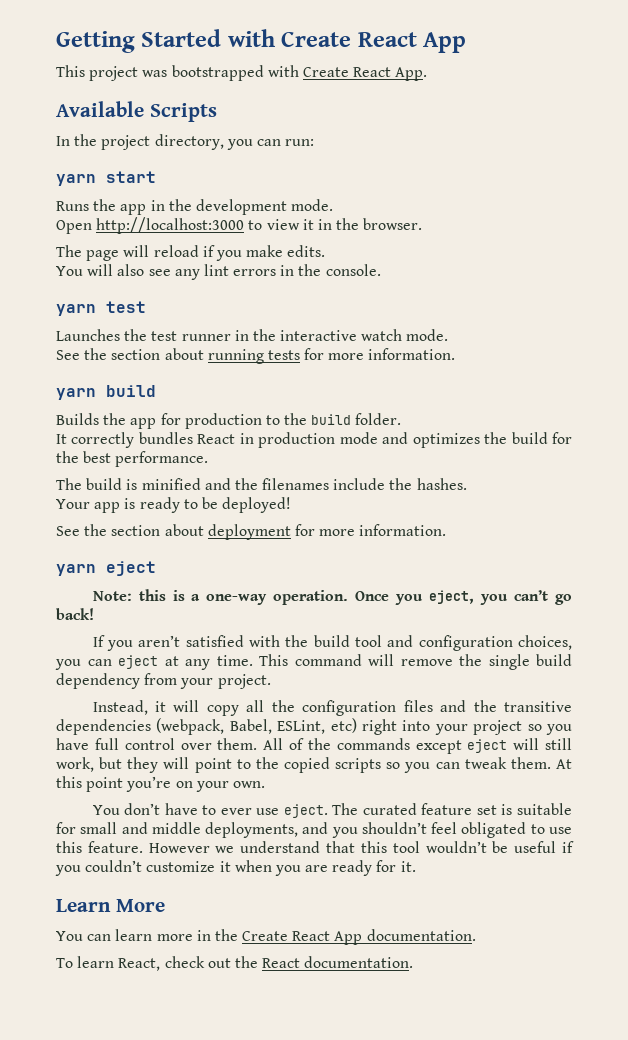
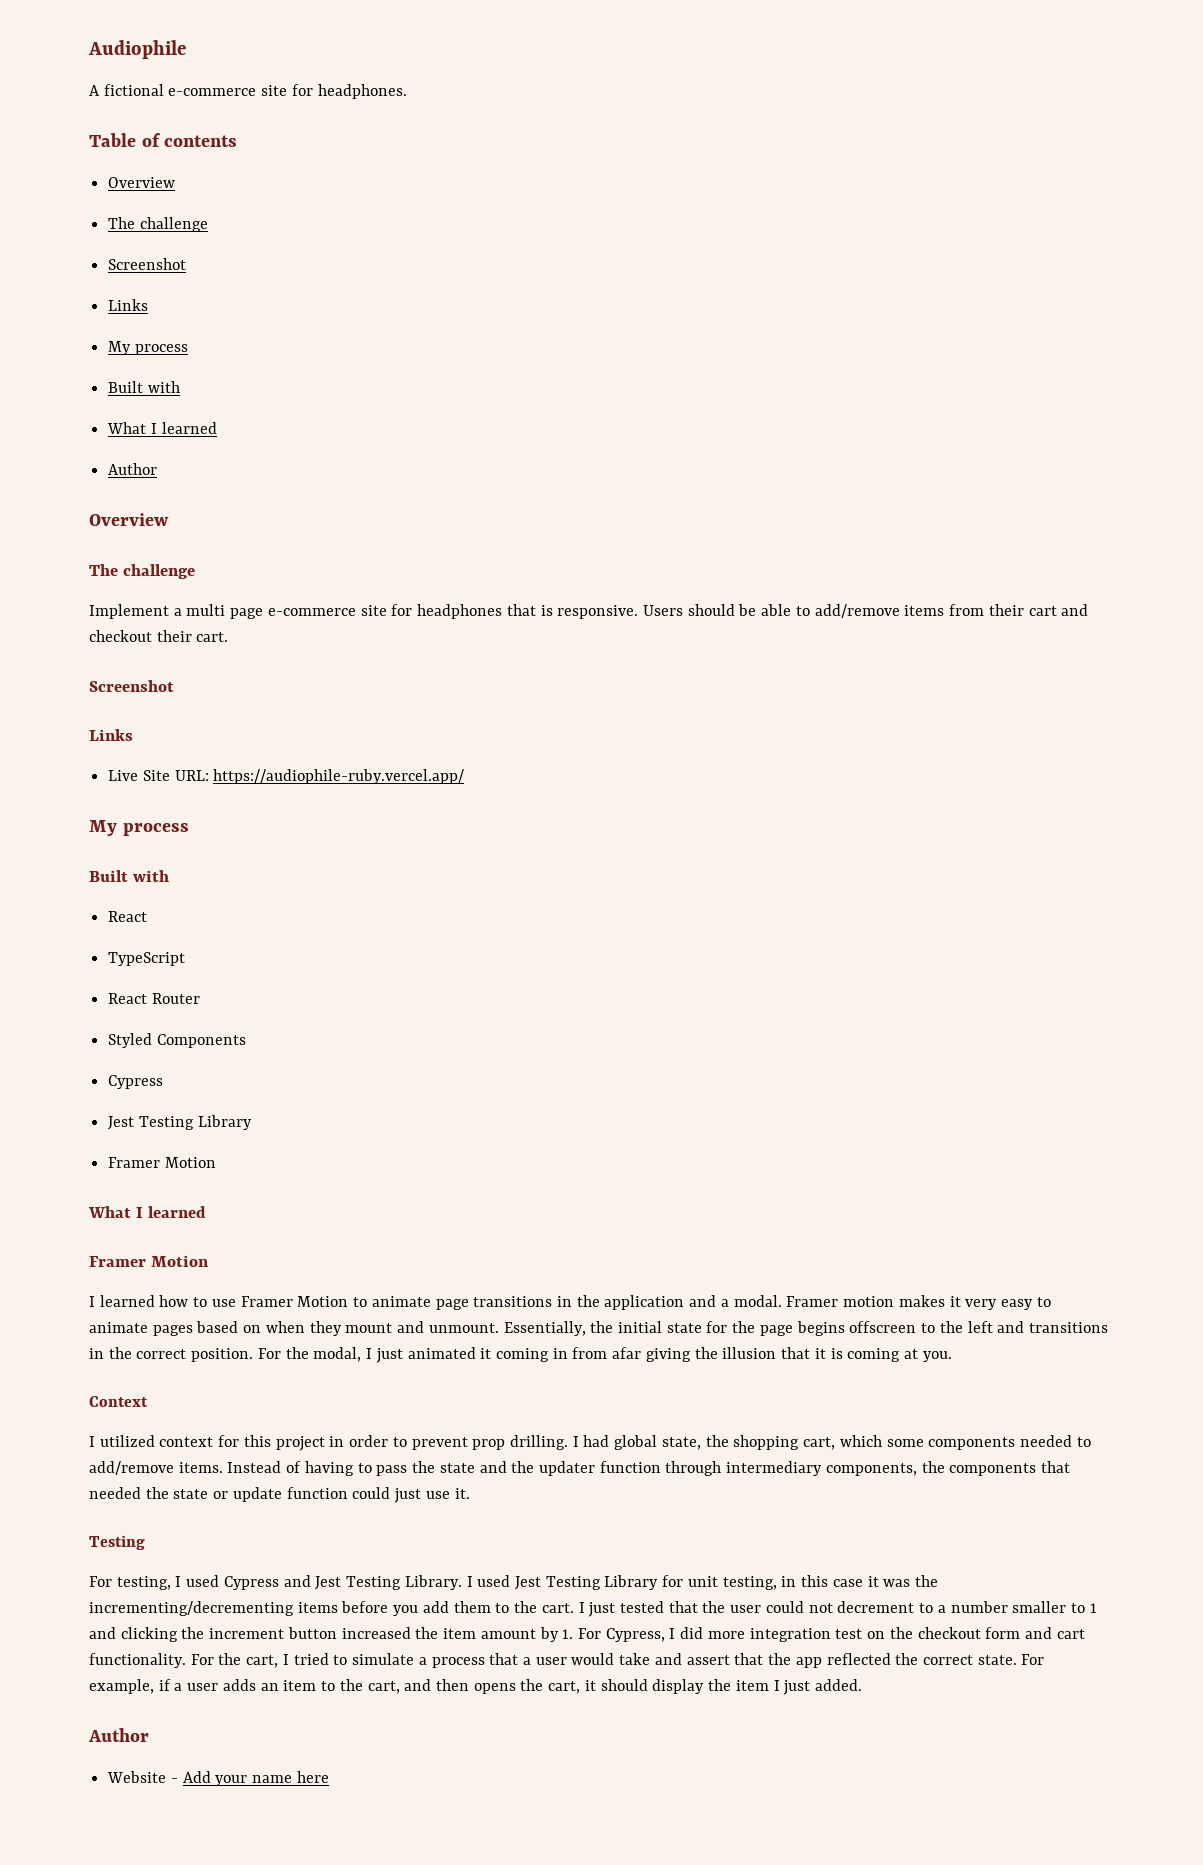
[56,29,467,53] [56,65,428,81] [56,101,217,122] [56,134,315,150] [56,171,156,186] [56,199,334,215] [56,217,423,234] [56,245,326,261] [56,264,381,280] [56,301,146,316] [56,329,449,341] [56,348,456,364] [56,385,156,400] [56,413,402,429] [56,432,572,448] [56,451,209,467] [56,478,467,490] [56,497,292,513] [56,524,447,540] [56,561,156,576] [92,589,572,605] [56,608,94,620] [92,635,572,651] [55,654,572,670] [56,673,271,689] [92,700,572,716] [56,718,572,735] [56,738,572,754] [56,757,573,773] [56,776,265,792] [92,803,572,818] [56,822,572,838] [56,841,574,853] [55,860,416,876] [56,899,165,912] [56,929,476,945] [56,956,414,971] Getting Started with Create React App // This project was bootstrapped with Create React App. // Available Scripts // In the project directory, you can run: // yarn start // Runs the app in the development mode. // Open http://localhost:3000 to view it in the browser. // The page will reload if you make edits. // You will also see any lint errors in the console. // yarn test // Launches the test runner in the interactive watch mode. // See the section about running tests for more information. // yarn build // Builds the app for production to the build folder. // It correctly bundles React in production mode and optimizes the build for the best performance. // The build is minified and the filenames include the hashes. // Your app is ready to be deployed! // See the section about deployment for more information. // yarn eject // Note: this is a one-way operation. Once you eject, you can’t go back! // If you aren’t satisfied with the build tool and configuration choices, you can eject at any time. This command will remove the single build dependency from your project. // Instead, it will copy all the configuration files and the transitive dependencies (webpack, Babel, ESLint, etc) right into your project so you have full control over them. All of the commands except eject will still work, but they will point to the copied scripts so you can tweak them. At this point you’re on your own. // You don’t have to ever use eject. The curated feature set is suitable for small and middle deployments, and you shouldn’t feel obligated to use this feature. However we understand that this tool wouldn’t be useful if you couldn’t customize it when you are ready for it. // Learn More // You can learn more in the Create React App documentation. // To learn React, check out the React documentation. -> [88,40,186,59] [89,84,407,99] [89,133,238,147] [108,177,176,188] [108,217,208,232] [108,258,187,270] [108,299,149,311] [108,341,188,355] [108,381,180,393] [107,422,217,434] [108,463,158,475] [89,513,169,526] [89,564,196,579] [89,604,1089,619] [89,630,229,642] [89,680,174,692] [89,729,133,741] [108,769,465,784] [89,820,189,836] [89,870,170,882] [108,911,148,922] [108,952,186,966] [108,993,200,1004] [108,1033,246,1048] [108,1075,164,1089] [108,1115,252,1130] [108,1157,216,1168] [88,1206,207,1218] [89,1255,210,1267] [89,1295,1051,1310] [89,1321,1108,1336] [89,1347,952,1363] [89,1396,148,1407] [89,1435,1091,1451] [89,1461,1071,1476] [89,1487,470,1503] [89,1535,145,1550] [89,1575,938,1590] [89,1601,1097,1617] [89,1627,1085,1642] [89,1653,1045,1668] [89,1679,862,1695] [88,1728,149,1742] [107,1771,329,1786] Audiophile // A fictional e-commerce site for headphones. // Table of contents // Overview // The challenge // Screenshot // Links // My process // Built with // What I learned // Author // Overview // The challenge // Implement a multi page e-commerce site for headphones that is responsive. Users should be able to add/remove items from their cart and checkout their cart. // Screenshot // Links // Live Site URL: https://audiophile-ruby.vercel.app/ // My process // Built with // React // TypeScript // React Router // Styled Components // Cypress // Jest Testing Library // Framer Motion // What I learned // Framer Motion // I learned how to use Framer Motion to animate page transitions in the application and a modal. Framer motion makes it very easy to animate pages based on when they mount and unmount. Essentially, the initial state for the page begins offscreen to the left and transitions in the correct position. For the modal, I just animated it coming in from afar giving the illusion that it is coming at you. // Context // I utilized context for this project in order to prevent prop drilling. I had global state, the shopping cart, which some components needed to add/remove items. Instead of having to pass the state and the updater function through intermediary components, the components that needed the state or update function could just use it. // Testing // For testing, I used Cypress and Jest Testing Library. I used Jest Testing Library for unit testing, in this case it was the incrementing/decrementing items before you add them to the cart. I just tested that the user could not decrement to a number smaller to 1 and clicking the increment button increased the item amount by 1. For Cypress, I did more integration test on the checkout form and cart functionality. For the cart, I tried to simulate a process that a user would take and assert that the app reflected the correct state. For example, if a user adds an item to the cart, and then opens the cart, it should display the item I just added. // Author // Website - Add your name here

